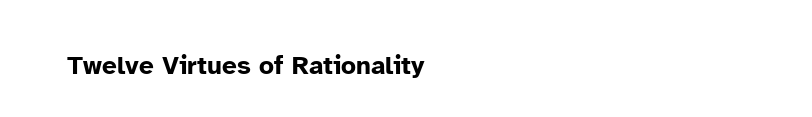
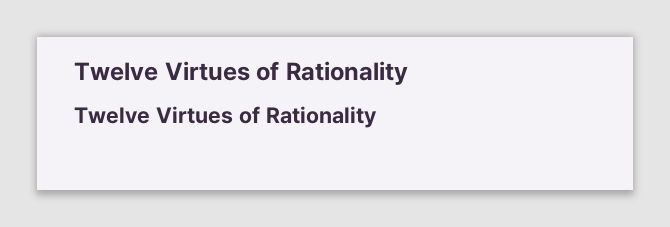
[67,54,425,78] Twelve Virtues of Rationality -> [74,61,408,85] [74,106,377,128] Twelve Virtues of Rationality // Twelve Virtues of Rationality

